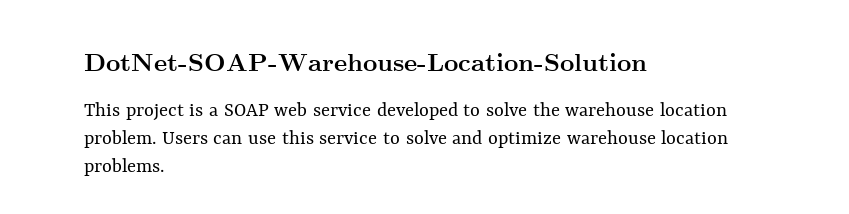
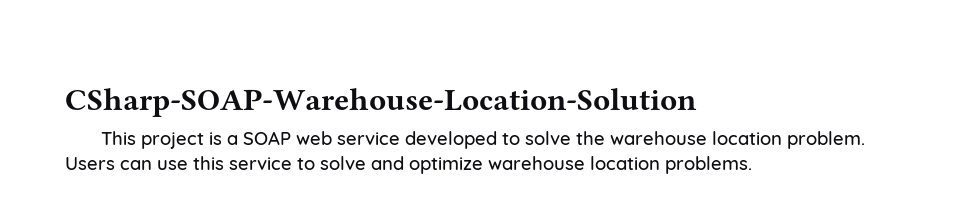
[84,53,647,71] DotNet-SOAP-Warehouse-Location-Solution -> [65,88,697,117] CSharp-SOAP-Warehouse-Location-Solution

